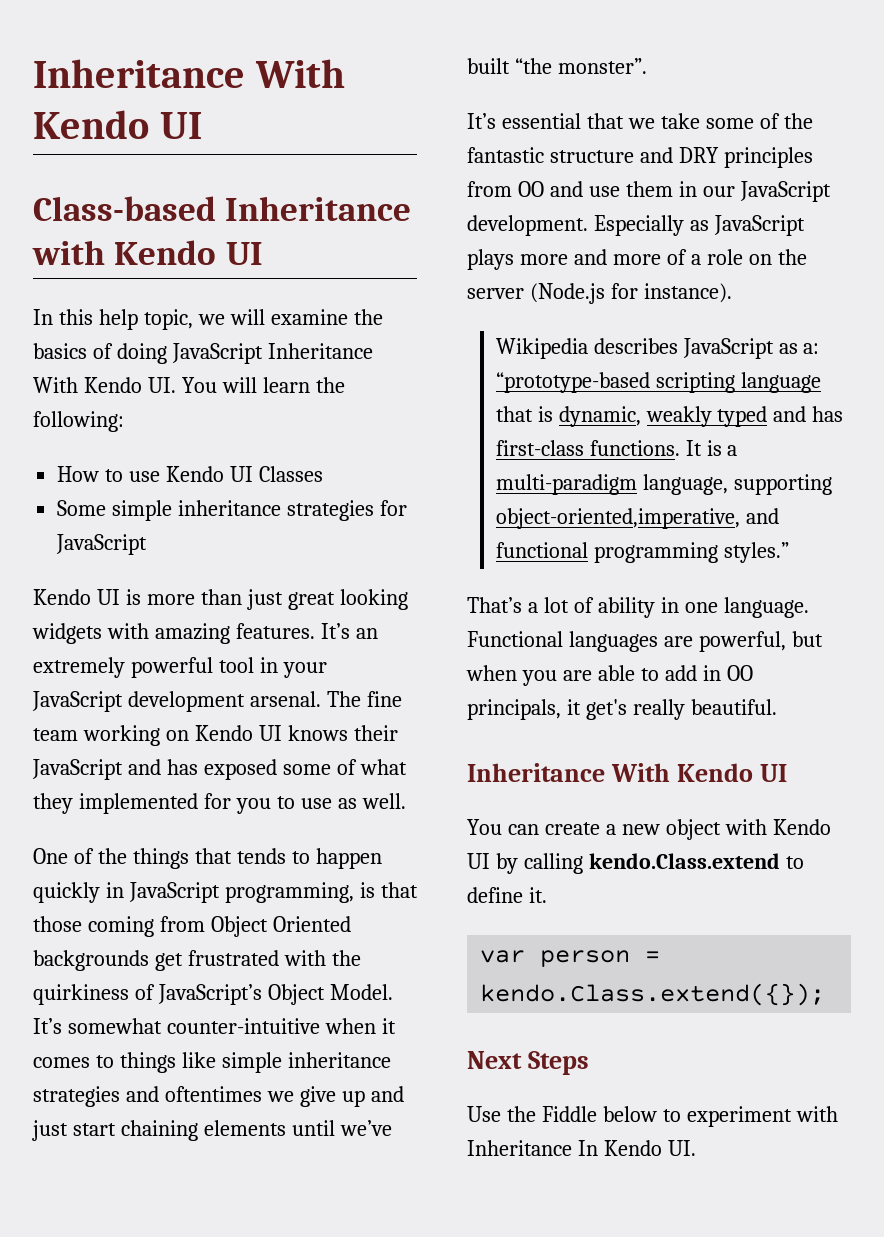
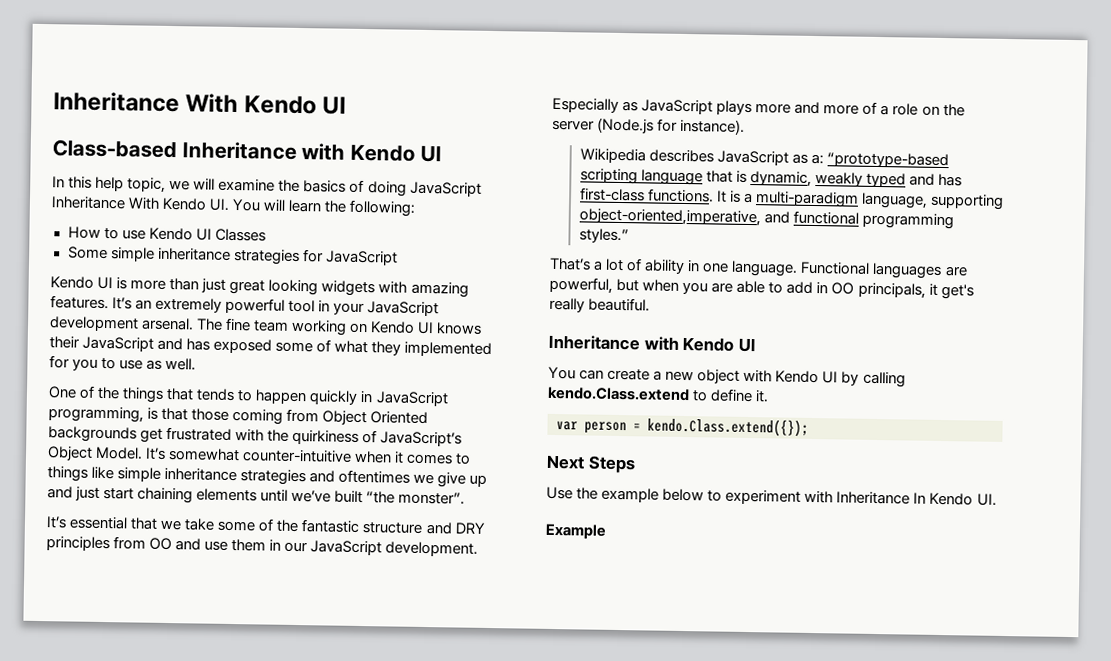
[610,763,670,782] With -> [643,336,679,351] with
[541,1106,597,1122] Fiddle -> [601,487,660,503] example
(696, 1148) none -> [545,523,606,539] // Example

